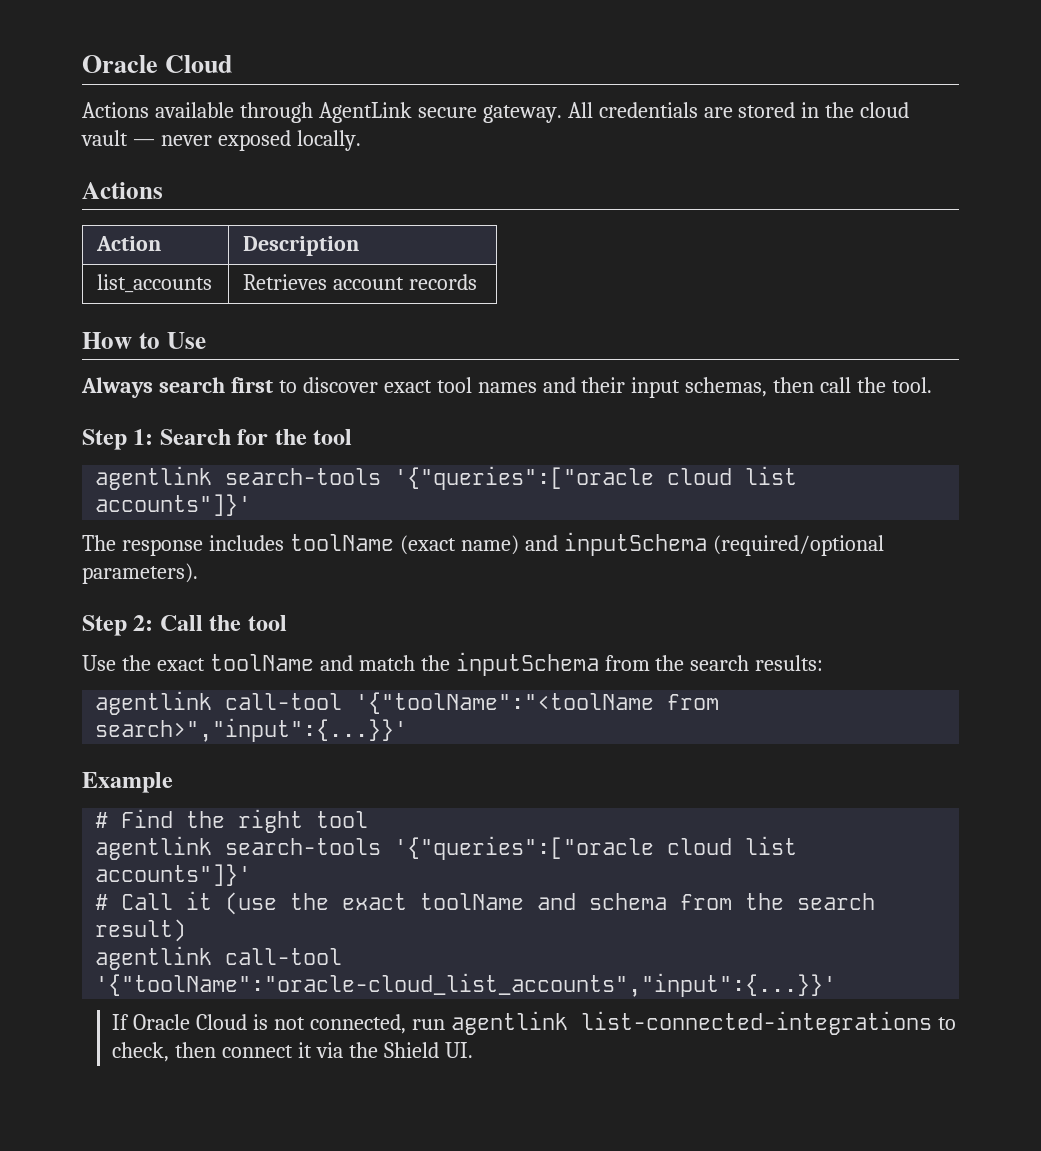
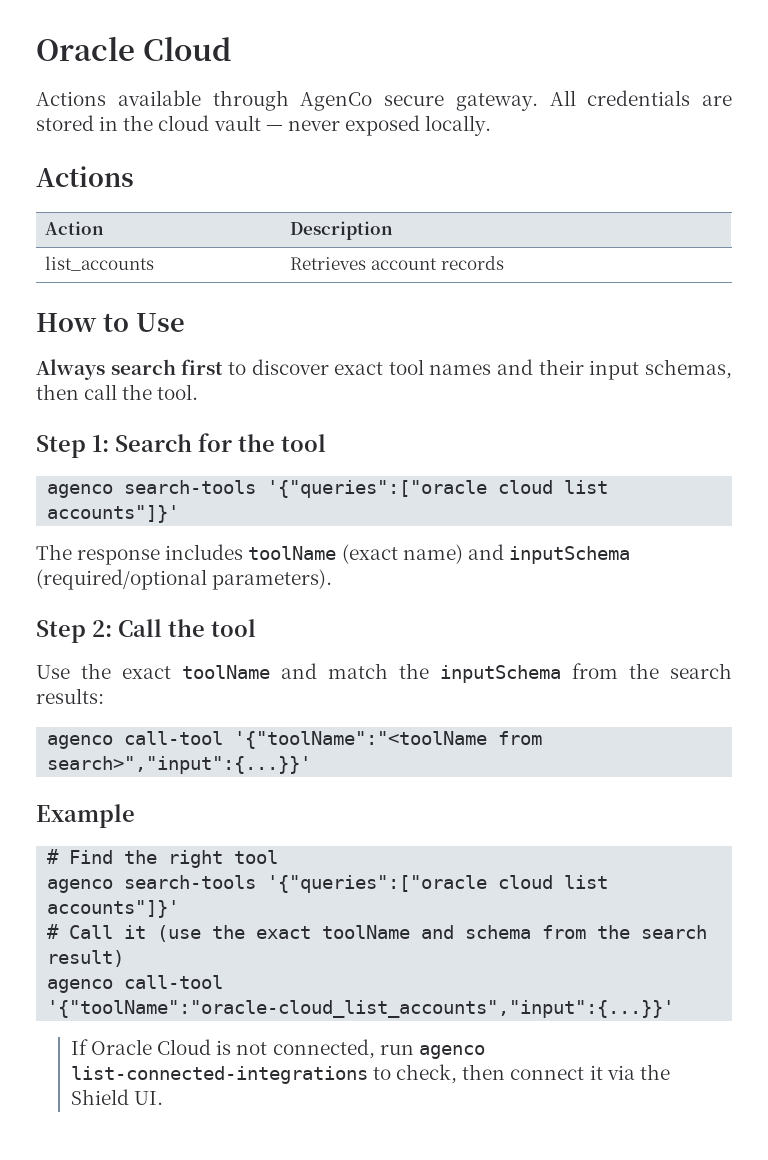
[318,102,412,123] AgentLink -> [300,92,373,111] AgenCo
[95,466,213,490] agentlink -> [47,484,114,498] agenco
[95,691,213,715] agentlink -> [47,735,114,749] agenco
[95,836,213,860] agentlink -> [47,879,114,893] agenco
[95,946,213,970] agentlink -> [47,979,114,993] agenco
[450,1011,568,1035] agentlink -> [418,1045,485,1059] agenco

